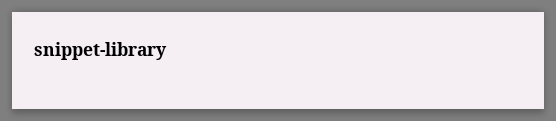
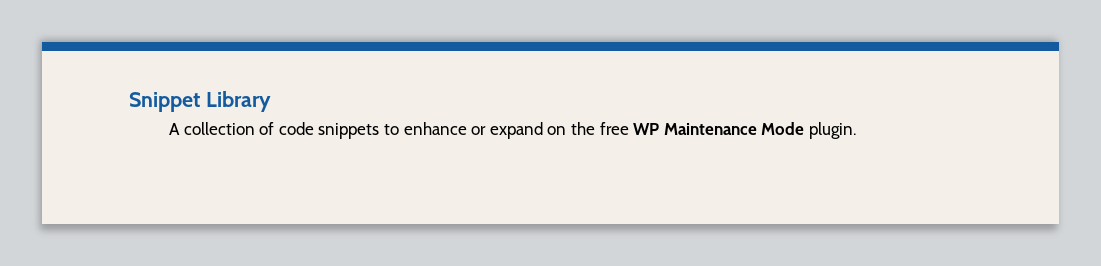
[34,42,167,60] snippet-library -> [129,91,271,112] [169,122,856,139] Snippet Library // A collection of code snippets to enhance or expand on the free WP Maintenance Mode plugin.

